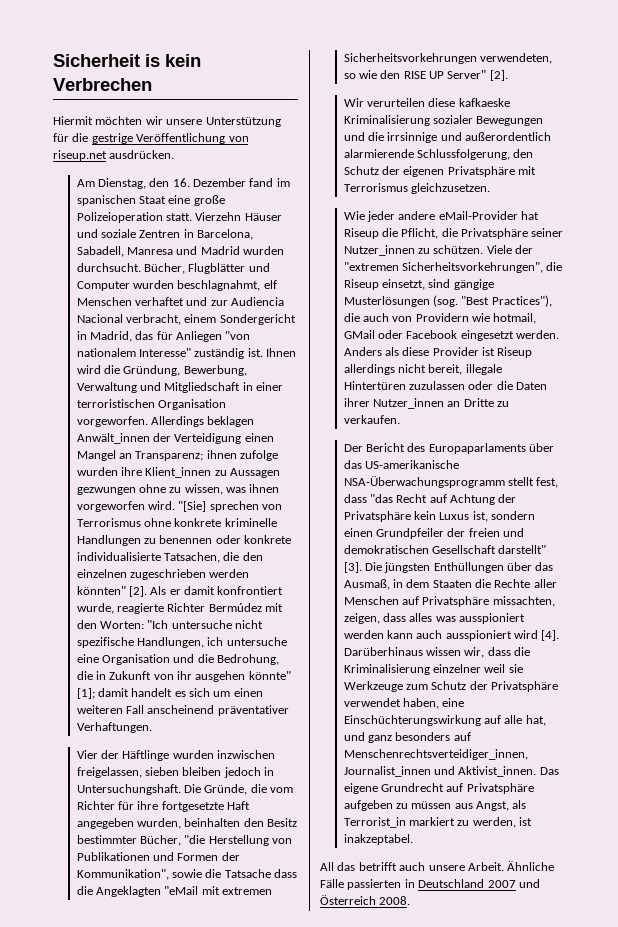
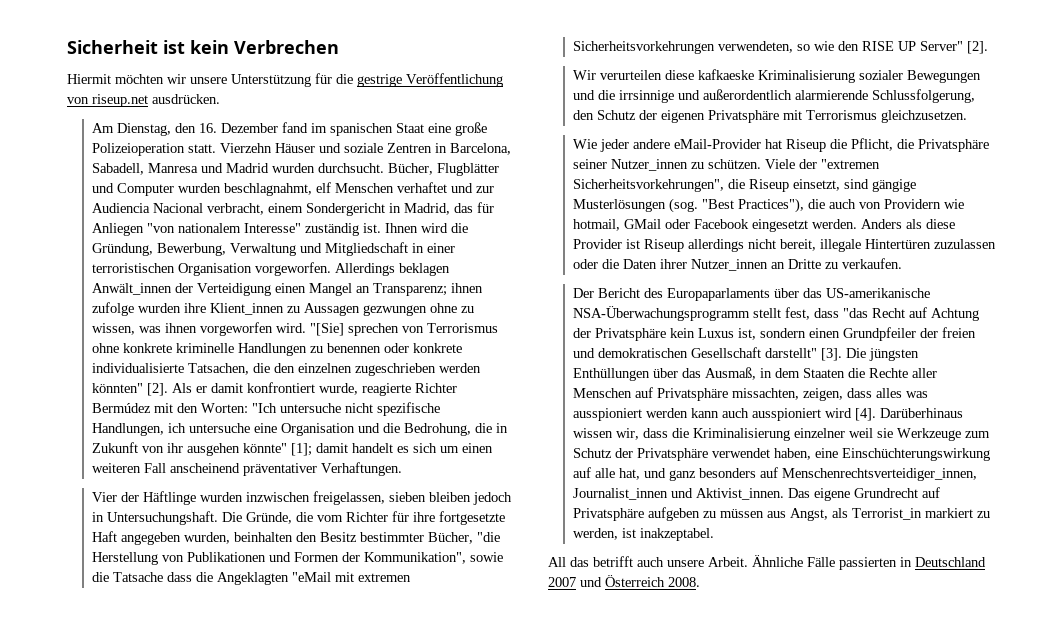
[145,54,160,67] is -> [163,40,185,54] ist

